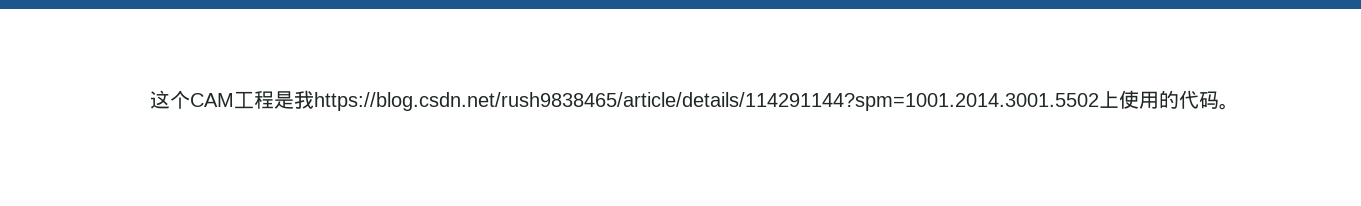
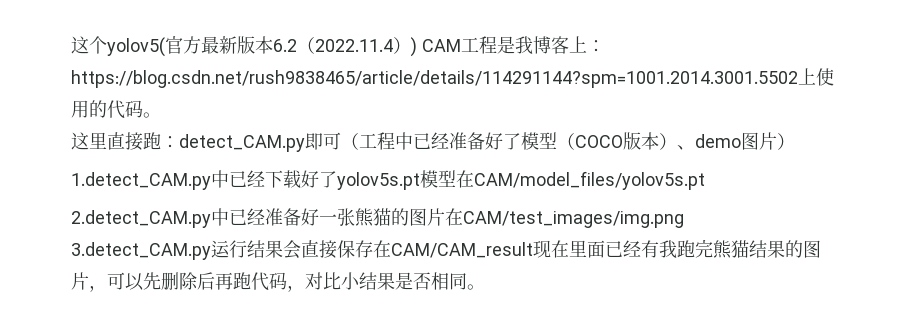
(191, 99) none -> [107,36,417,57] yolov5(官方最新版本6.2（2022.11.4）)
(315, 99) none -> [533,36,605,54] 博客上：
(1240, 106) none -> [71,132,795,152] [71,170,705,190] [71,208,684,228] [71,239,821,260] [71,272,485,292] // 这里直接跑：detect_CAM.py即可（工程中已经准备好了模型（COCO版本）、demo图片） // 1.detect_CAM.py中已经下载好了yolov5s.pt模型在CAM/model_files/yolov5s.pt // 2.detect_CAM.py中已经准备好一张熊猫的图片在CAM/test_images/img.png // 3.detect_CAM.py运行结果会直接保存在CAM/CAM_result现在里面已经有我跑完熊猫结果的图片，可以先删除后再跑代码，对比小结果是否相同。

